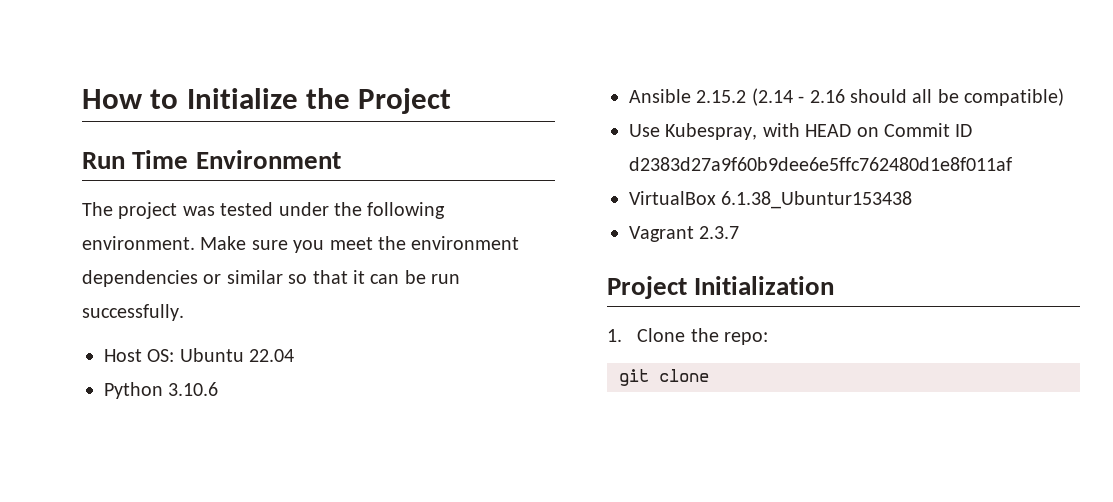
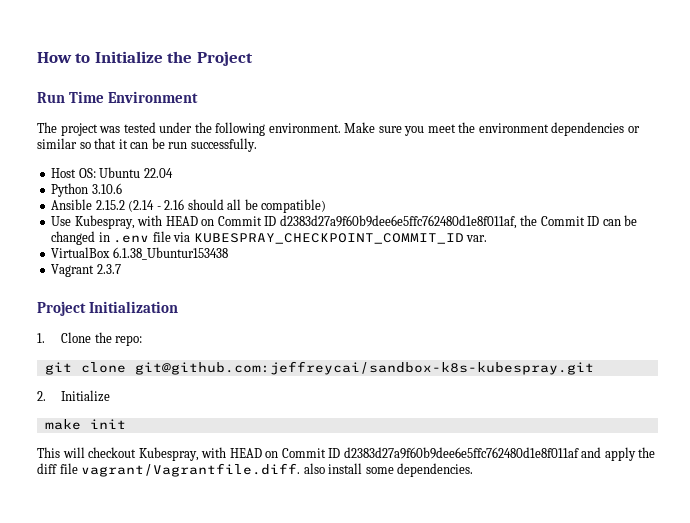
[629,157,1012,171] d2383d27a9f60b9dee6e5ffc762480d1e8f011af -> [279,215,638,229] [51,231,488,245] d2383d27a9f60b9dee6e5ffc762480d1e8f011af, the Commit ID can be changed in .env file via KUBESPRAY_CHECKPOINT_COMMIT_ID var.
(709, 375) none -> [134,361,594,375] [37,390,111,402] [44,419,126,430] [37,447,656,461] [37,463,474,477] git@github.com:jeffreycai/sandbox-k8s-kubespray.git // 2. Initialize // make init // This will checkout Kubespray, with HEAD on Commit ID d2383d27a9f60b9dee6e5ffc762480d1e8f011af and apply the diff file vagrant/Vagrantfile.diff. also install some dependencies.

